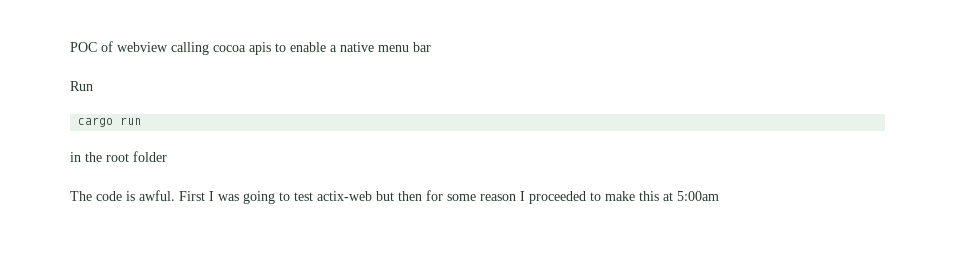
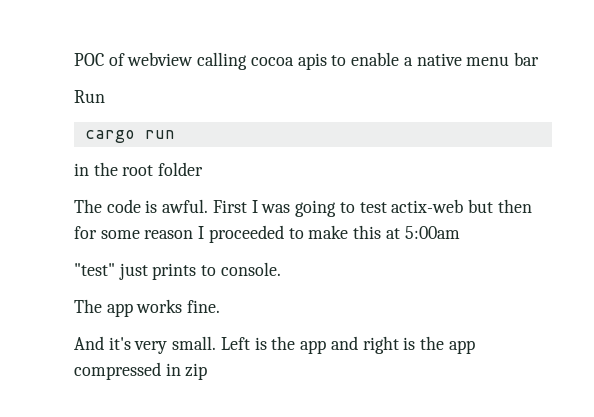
(719, 196) none -> [74,262,281,280] [74,299,221,317] [74,336,475,354] [74,362,208,380] // "test" just prints to console. // The app works fine. // And it's very small. Left is the app and right is the app compressed in zip

